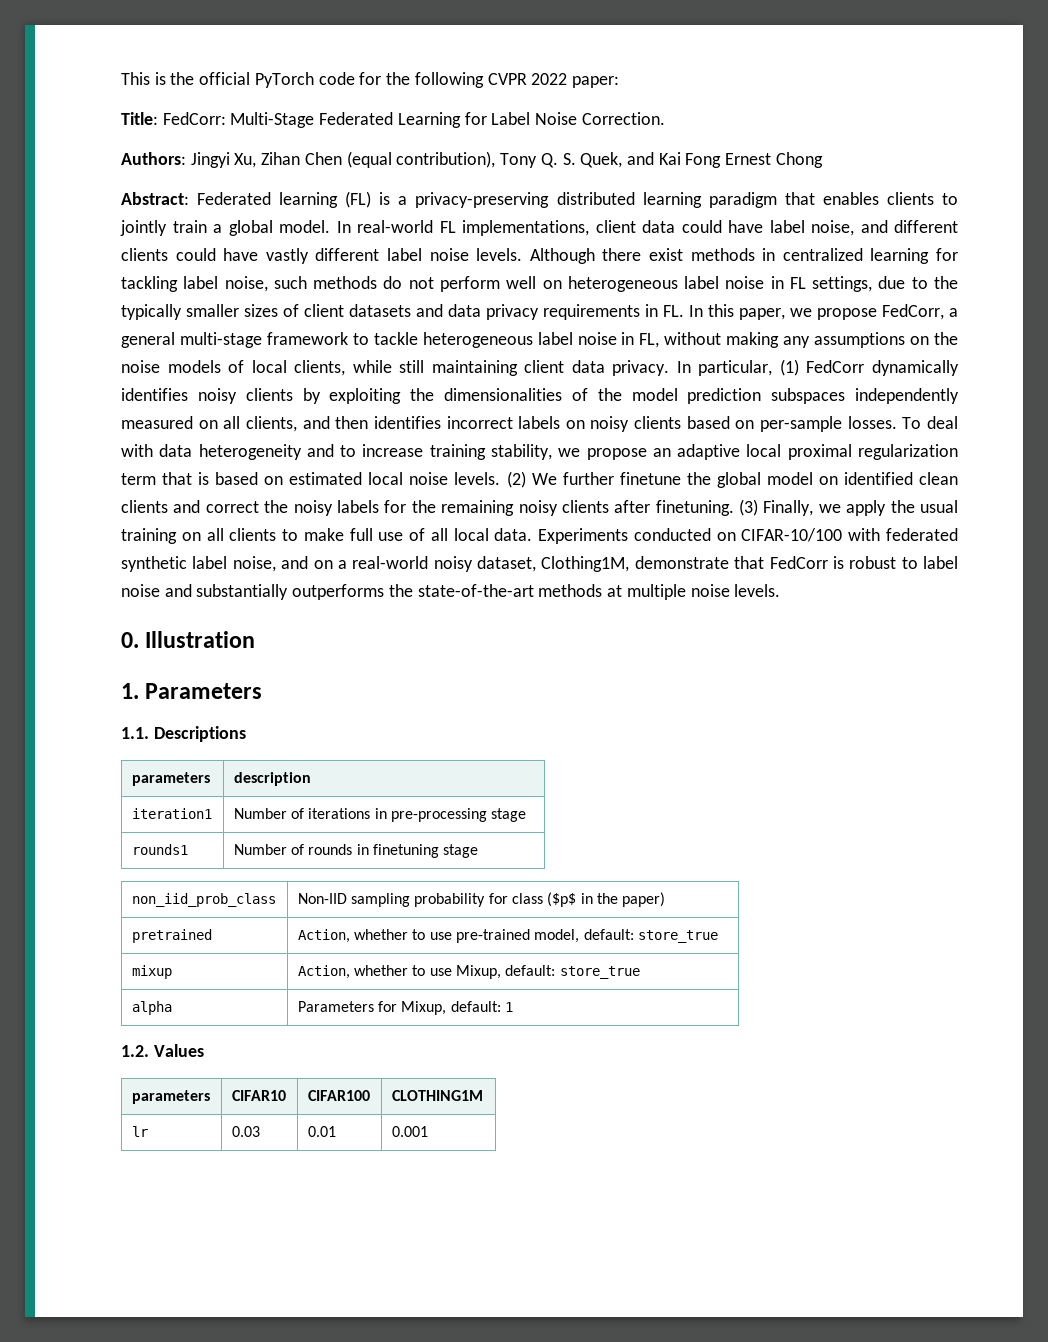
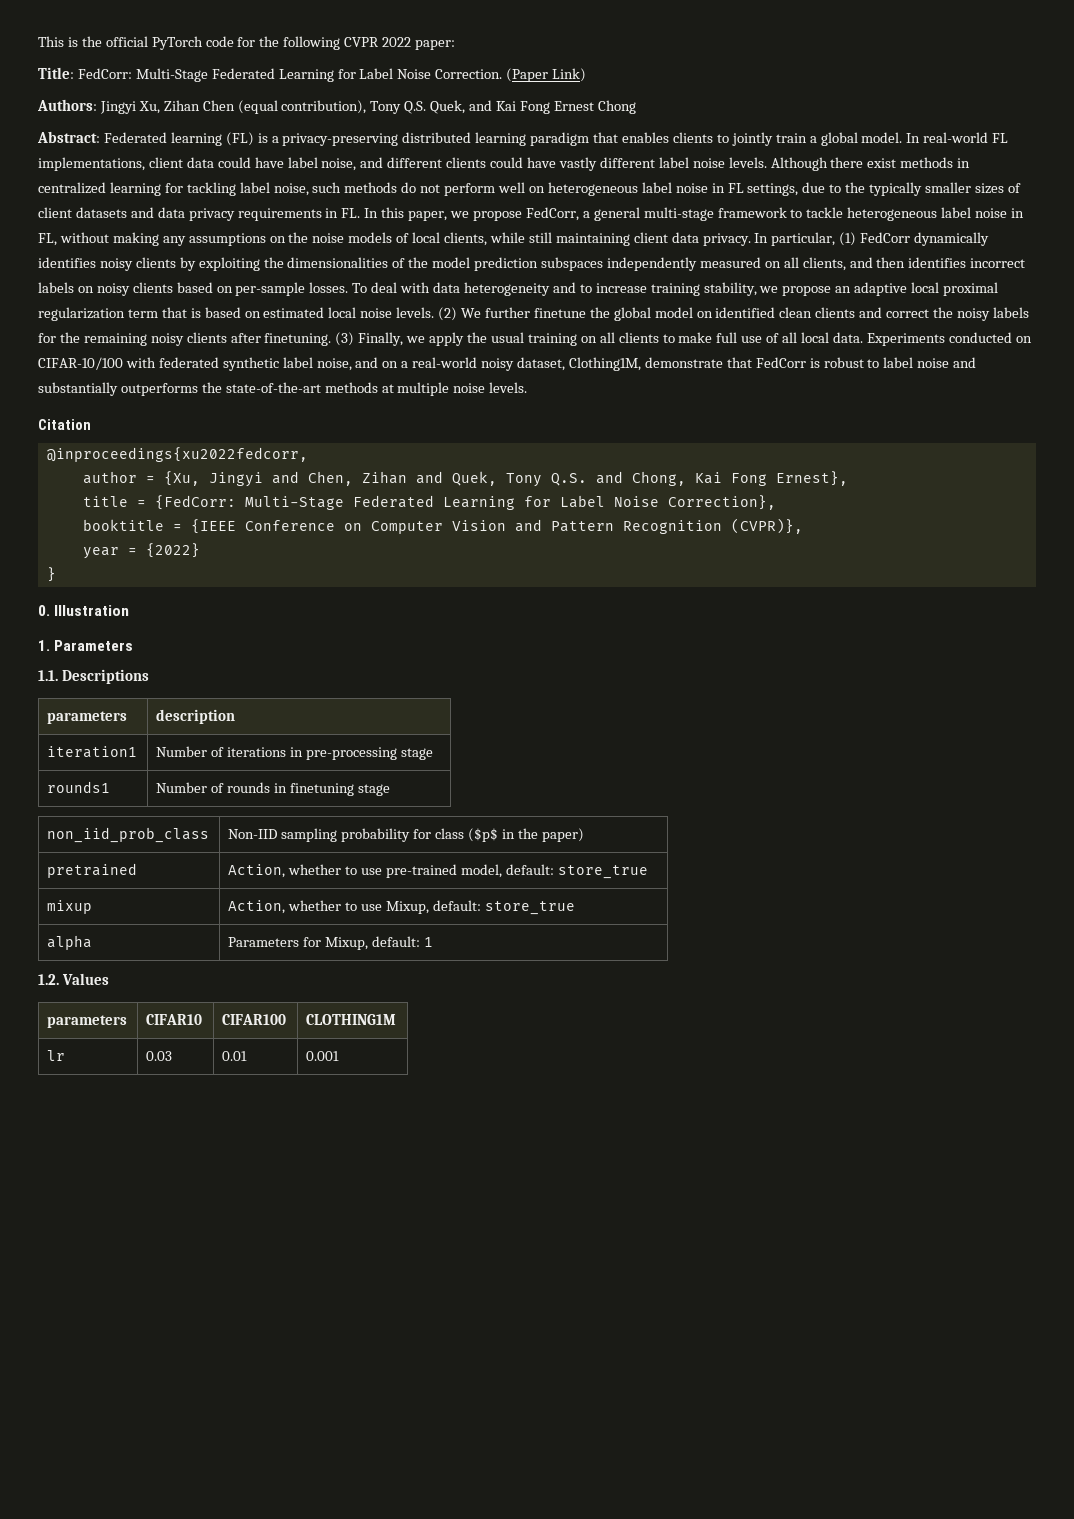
(665, 118) none -> [506,68,587,82] (Paper Link)
[540,153,576,168] Q. S. -> [404,101,427,114] Q.S.
(781, 590) none -> [38,419,91,430] [46,447,308,462] [82,471,848,487] [82,495,776,510] [82,518,803,534] [82,543,200,559] [46,567,56,582] // Citation // @inproceedings{xu2022fedcorr, // author = {Xu, Jingyi and Chen, Zihan and Quek, Tony Q.S. and Chong, Kai Fong Ernest}, // title = {FedCorr: Multi-Stage Federated Learning for Label Noise Correction}, // booktitle = {IEEE Conference on Computer Vision and Pattern Recognition (CVPR)}, // year = {2022} // }

